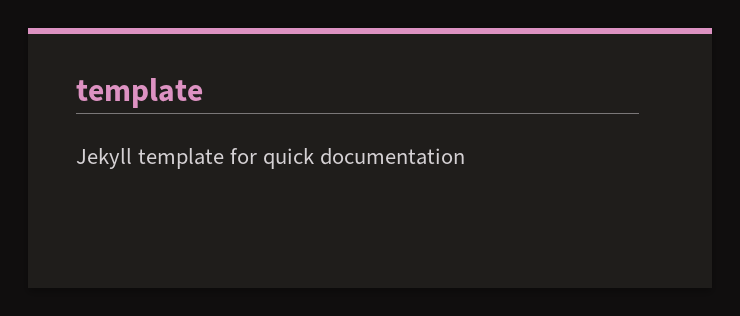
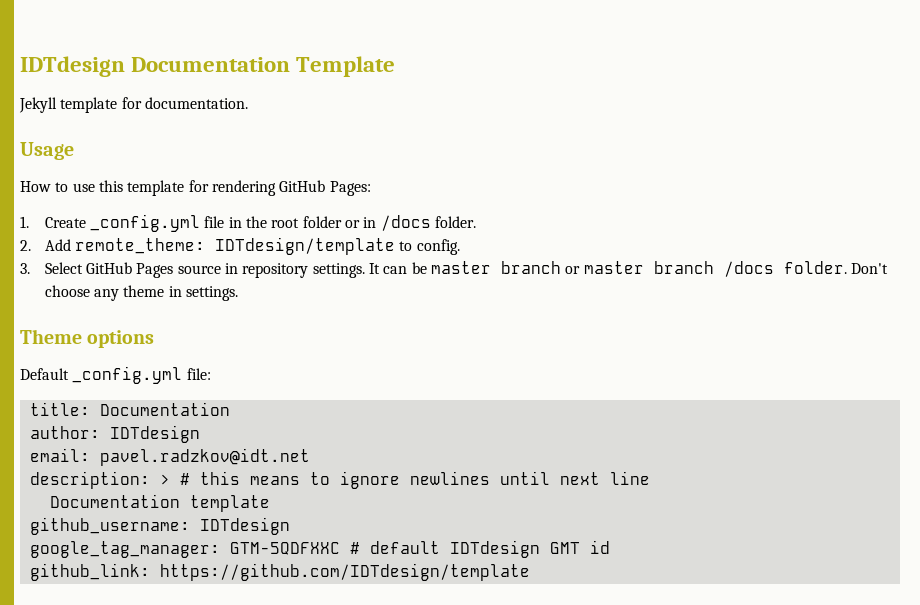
[76,78,203,108] template -> [20,56,396,77] IDTdesign Documentation Template
[263,148,466,169] quick documentation -> [144,97,248,109] [20,142,74,160] [20,180,371,196] [20,214,476,232] [20,237,460,255] [20,261,888,278] [44,285,238,301] [20,329,155,348] [20,366,211,384] [29,402,230,416] [29,425,200,443] [29,448,310,466] [29,471,650,489] [49,494,270,512] [29,517,290,535] [29,540,610,558] [29,563,530,581] documentation. // Usage // How to use this template for rendering GitHub Pages: // 1. Create _config.yml file in the root folder or in /docs folder. // 2. Add remote_theme: IDTdesign/template to config. // 3. Select GitHub Pages source in repository settings. It can be master branch or master branch /docs folder. Don't choose any theme in settings. // Theme options // Default _config.yml file: // title: Documentation // author: IDTdesign // email: pavel.radzkov@idt.net // description: > # this means to ignore newlines until next line // Documentation template // github_username: IDTdesign // google_tag_manager: GTM-5QDFXXC # default IDTdesign GMT id // github_link: https://github.com/IDTdesign/template

